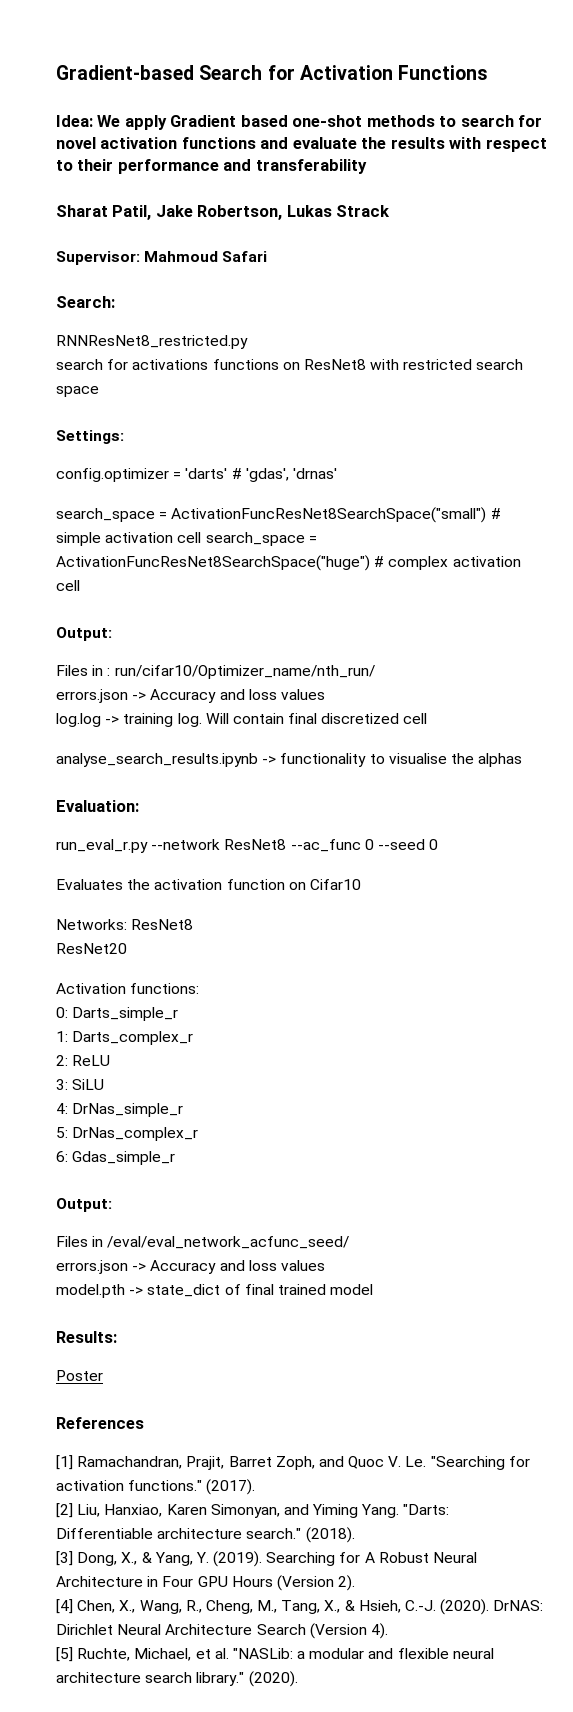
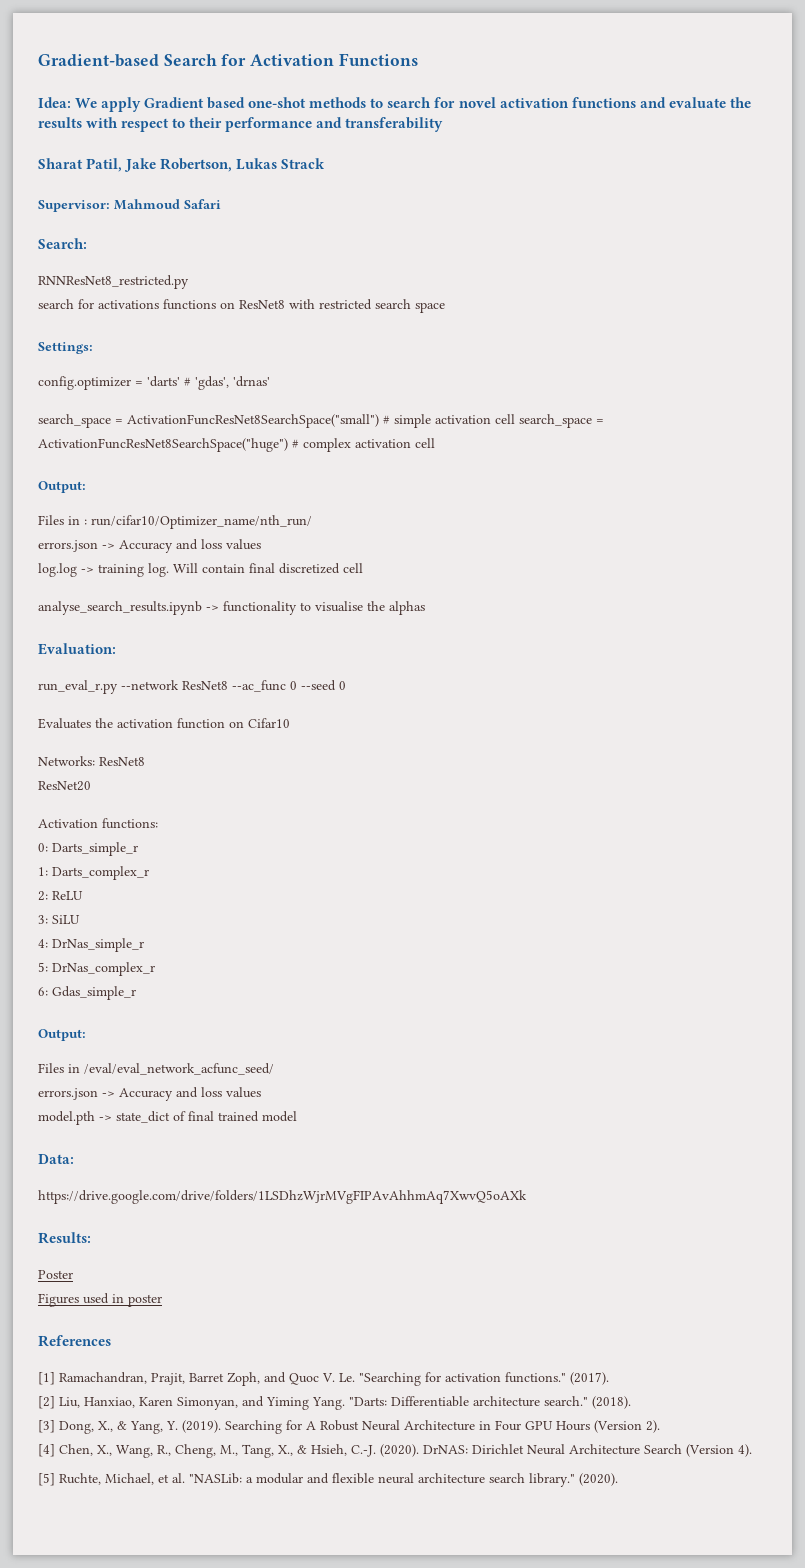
(374, 1289) none -> [38,1154,74,1164] [38,1190,527,1204] // Data: // https://drive.google.com/drive/folders/1LSDhzWjrMVgFIPAvAhhmAq7XwvQ5oAXk
(103, 1375) none -> [38,1293,162,1307] // Figures used in poster

